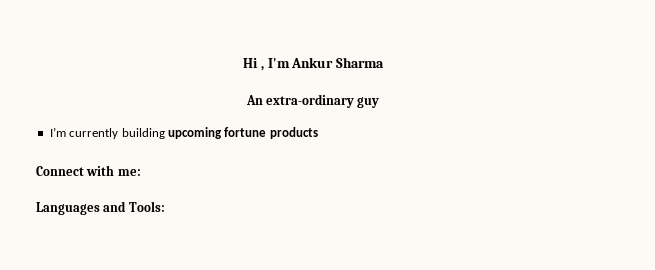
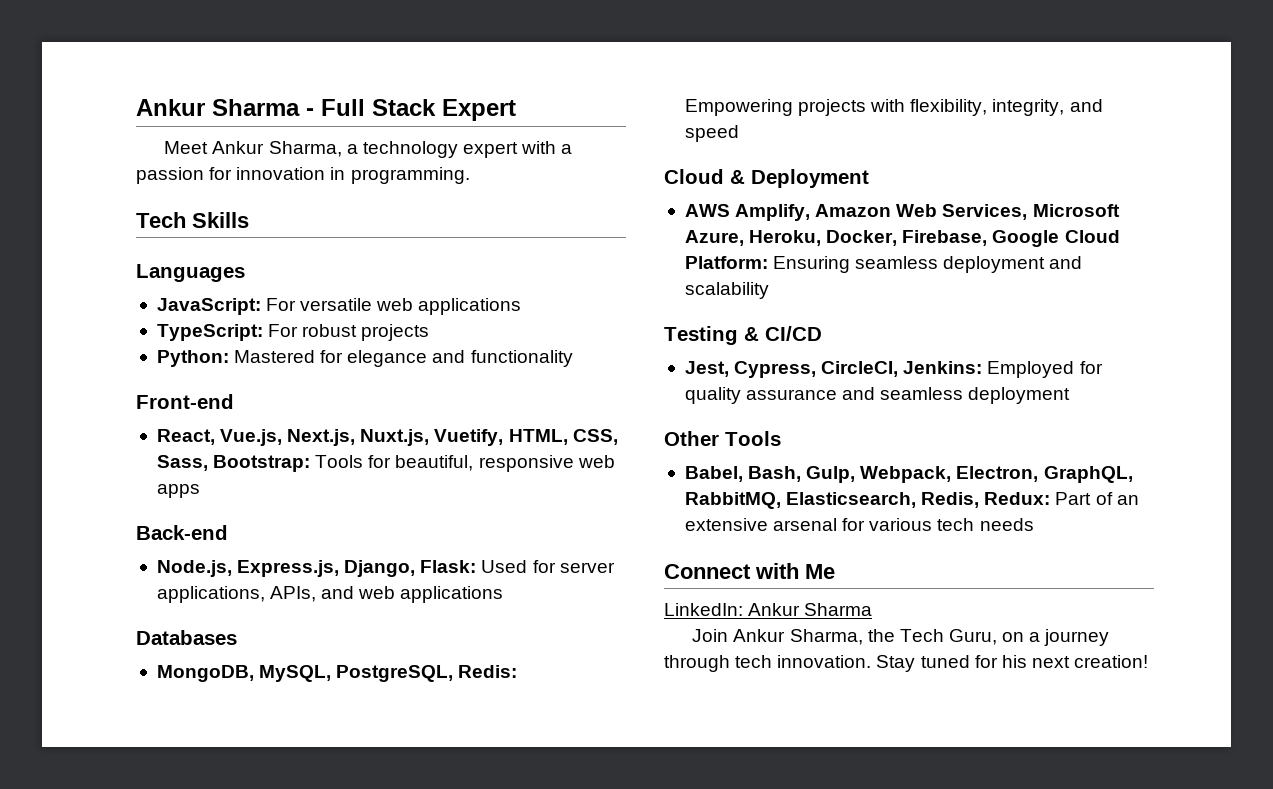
[242,57,385,71] [245,94,380,108] [49,127,318,139] [36,165,141,176] [36,201,165,215] Hi , I'm Ankur Sharma // An extra-ordinary guy // I’m currently building upcoming fortune products // Connect with me: // Languages and Tools: -> [136,99,516,121] [164,141,573,158] [136,167,470,184] [136,212,249,228] [136,264,245,282] [156,298,522,315] [156,324,430,341] [156,350,573,367] [136,394,234,409] [156,429,618,446] [156,455,615,472] [156,484,200,498] [136,525,228,540] [156,560,615,577] [156,586,504,603] [136,630,237,645] [156,665,518,682] [684,99,1103,116] [684,125,739,142] [664,169,869,188] [684,204,1120,221] [684,230,1120,247] [684,256,1083,273] [684,282,769,299] [664,326,822,345] [684,361,1103,378] [684,387,1071,404] [664,431,781,446] [684,466,1133,483] [684,492,1139,509] [684,518,1034,531] [664,563,835,579] [664,603,873,616] [692,629,1110,646] [664,655,1149,672] Ankur Sharma - Full Stack Expert // Meet Ankur Sharma, a technology expert with a passion for innovation in programming. // Tech Skills // Languages // JavaScript: For versatile web applications // TypeScript: For robust projects // Python: Mastered for elegance and functionality // Front-end // React, Vue.js, Next.js, Nuxt.js, Vuetify, HTML, CSS, Sass, Bootstrap: Tools for beautiful, responsive web apps // Back-end // Node.js, Express.js, Django, Flask: Used for server applications, APIs, and web applications // Databases // MongoDB, MySQL, PostgreSQL, Redis: Empowering projects with flexibility, integrity, and speed // Cloud & Deployment // AWS Amplify, Amazon Web Services, Microsoft Azure, Heroku, Docker, Firebase, Google Cloud Platform: Ensuring seamless deployment and scalability // Testing & CI/CD // Jest, Cypress, CircleCI, Jenkins: Employed for quality assurance and seamless deployment // Other Tools // Babel, Bash, Gulp, Webpack, Electron, GraphQL, RabbitMQ, Elasticsearch, Redis, Redux: Part of an extensive arsenal for various tech needs // Connect with Me // LinkedIn: Ankur Sharma // Join Ankur Sharma, the Tech Guru, on a journey through tech innovation. Stay tuned for his next creation!

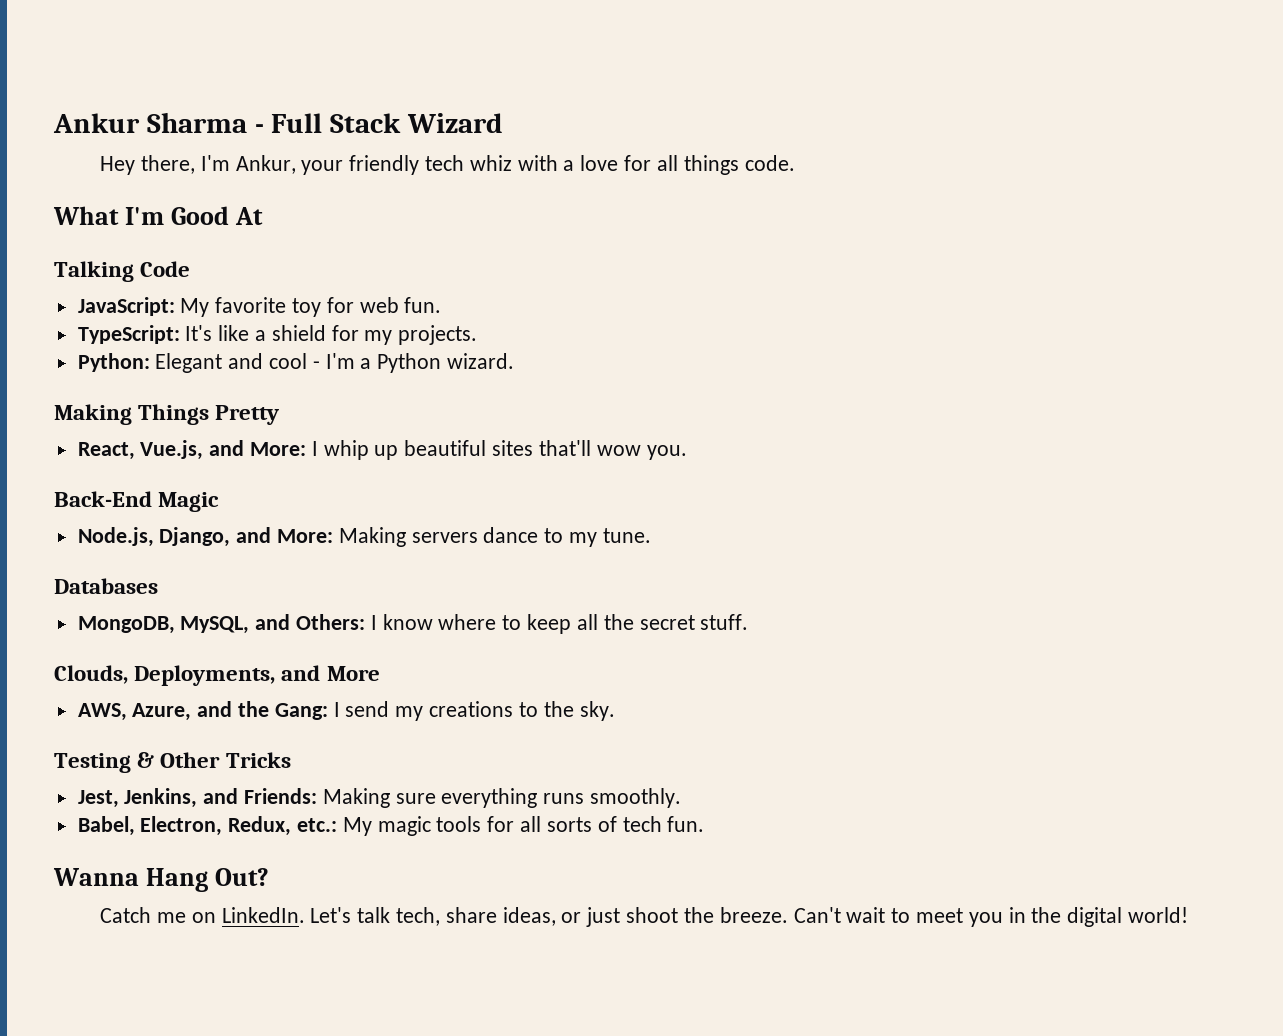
[442,99,516,121] [164,141,573,158] [136,167,470,184] [136,212,249,228] [136,264,245,282] [156,298,522,315] [156,324,430,341] [156,350,573,367] [136,394,234,409] [156,429,618,446] [156,455,615,472] [156,484,200,498] [136,525,228,540] [156,560,615,577] [156,586,504,603] [136,630,237,645] [156,665,518,682] [684,99,1103,116] [684,125,739,142] [664,169,869,188] [684,204,1120,221] [684,230,1120,247] [684,256,1083,273] [684,282,769,299] Expert // Meet Ankur Sharma, a technology expert with a passion for innovation in programming. // Tech Skills // Languages // JavaScript: For versatile web applications // TypeScript: For robust projects // Python: Mastered for elegance and functionality // Front-end // React, Vue.js, Next.js, Nuxt.js, Vuetify, HTML, CSS, Sass, Bootstrap: Tools for beautiful, responsive web apps // Back-end // Node.js, Express.js, Django, Flask: Used for server applications, APIs, and web applications // Databases // MongoDB, MySQL, PostgreSQL, Redis: Empowering projects with flexibility, integrity, and speed // Cloud & Deployment // AWS Amplify, Amazon Web Services, Microsoft Azure, Heroku, Docker, Firebase, Google Cloud Platform: Ensuring seamless deployment and scalability -> [407,113,504,133] [100,155,795,175] [53,206,264,225] [54,261,191,282] [77,297,442,317] [77,325,478,345] [77,353,515,373] [54,404,280,425] [77,440,687,460] [54,491,220,512] [77,527,651,547] [54,578,158,594] [77,614,749,634] [54,665,380,686] [77,701,615,721] Wizard // Hey there, I'm Ankur, your friendly tech whiz with a love for all things code. // What I'm Good At // Talking Code // JavaScript: My favorite toy for web fun. // TypeScript: It's like a shield for my projects. // Python: Elegant and cool - I'm a Python wizard. // Making Things Pretty // React, Vue.js, and More: I whip up beautiful sites that'll wow you. // Back-End Magic // Node.js, Django, and More: Making servers dance to my tune. // Databases // MongoDB, MySQL, and Others: I know where to keep all the secret stuff. // Clouds, Deployments, and More // AWS, Azure, and the Gang: I send my creations to the sky.
[765,326,822,341] CI/CD -> [160,752,291,768] Other Tricks
[734,361,1103,378] [684,387,1071,404] [664,431,781,446] [684,466,1133,483] [684,492,1139,509] [684,518,1034,531] [664,563,835,579] [664,603,873,616] [692,629,1110,646] [664,655,1149,672] Cypress, CircleCI, Jenkins: Employed for quality assurance and seamless deployment // Other Tools // Babel, Bash, Gulp, Webpack, Electron, GraphQL, RabbitMQ, Elasticsearch, Redis, Redux: Part of an extensive arsenal for various tech needs // Connect with Me // LinkedIn: Ankur Sharma // Join Ankur Sharma, the Tech Guru, on a journey through tech innovation. Stay tuned for his next creation! -> [124,788,682,808] [77,816,705,836] [53,868,270,892] [100,907,1188,927] Jenkins, and Friends: Making sure everything runs smoothly. // Babel, Electron, Redux, etc.: My magic tools for all sorts of tech fun. // Wanna Hang Out? // Catch me on LinkedIn. Let's talk tech, share ideas, or just shoot the breeze. Can't wait to meet you in the digital world!

